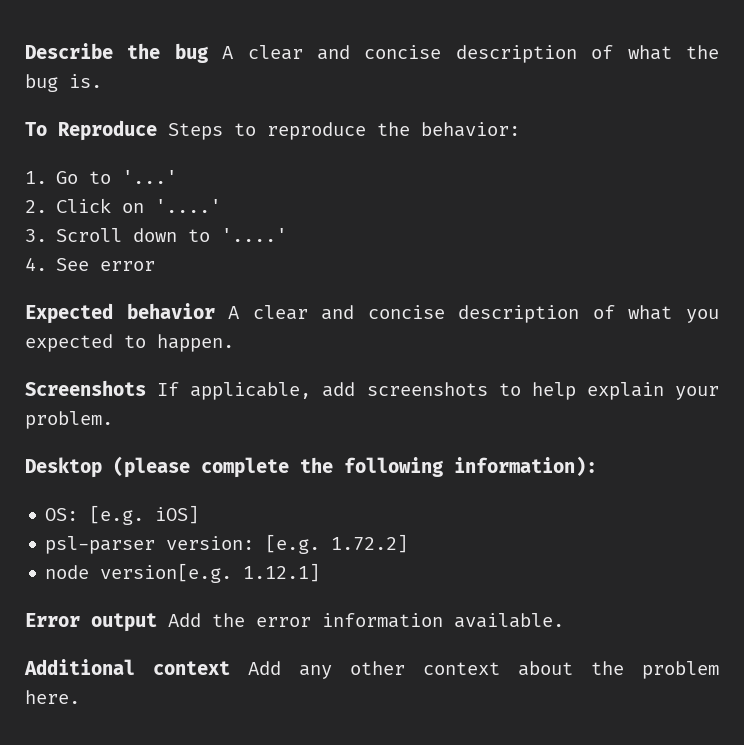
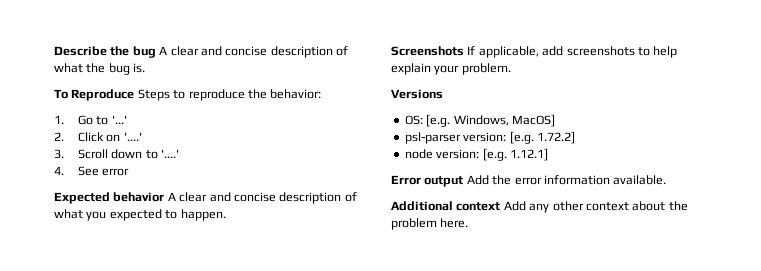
[25,456,597,478] Desktop (please complete the following information): -> [391,89,443,99] Versions
[155,505,200,524] iOS] -> [453,114,555,127] Windows, MacOS]
[100,563,233,583] version[e.g. -> [436,148,507,161] version: [e.g.

